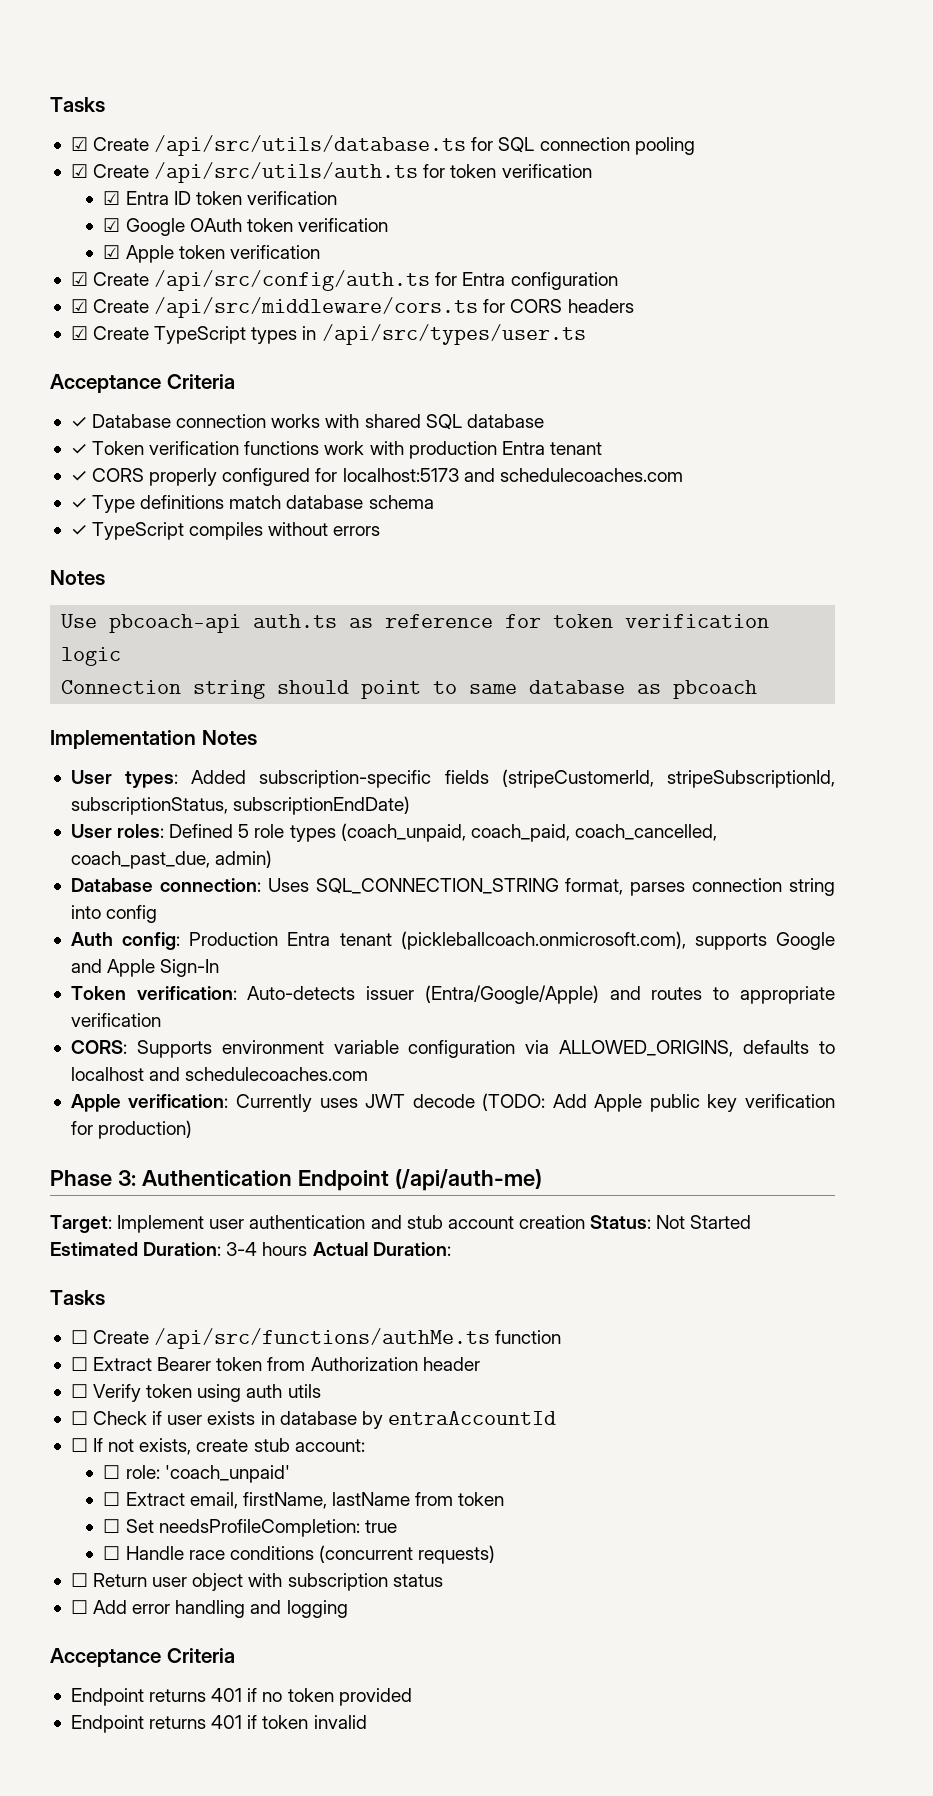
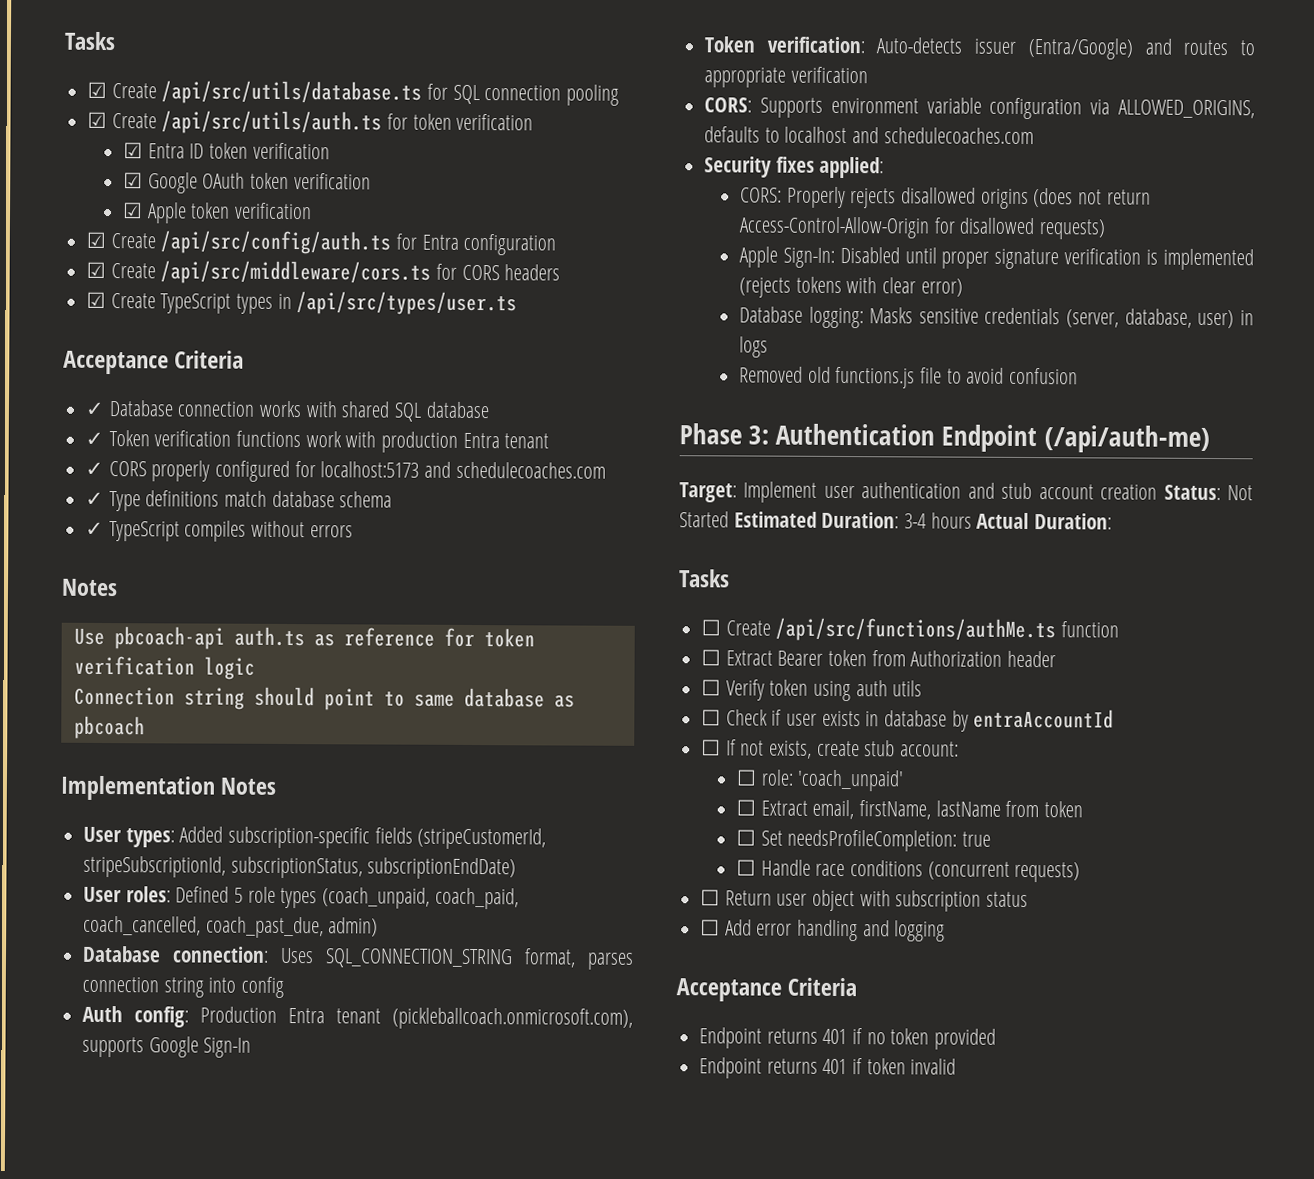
[70,959,156,977] and Apple -> (199, 1047) none
[424,985,599,1004] (Entra/Google/Apple) -> [1027,37,1133,60] (Entra/Google)
[70,1093,835,1112] [70,1120,193,1139] Apple verification: Currently uses JWT decode (TODO: Add Apple public key verification for production) -> [704,156,885,179] [739,186,1151,210] [738,216,1106,240] [738,246,1254,271] [738,276,963,298] [738,306,1254,329] [738,336,768,358] [738,366,1078,389] Security fixes applied: // CORS: Properly rejects disallowed origins (does not return Access-Control-Allow-Origin for disallowed requests) // Apple Sign-In: Disabled until proper signature verification is implemented (rejects tokens with clear error) // Database logging: Masks sensitive credentials (server, database, user) in logs // Removed old functions.js file to avoid confusion

